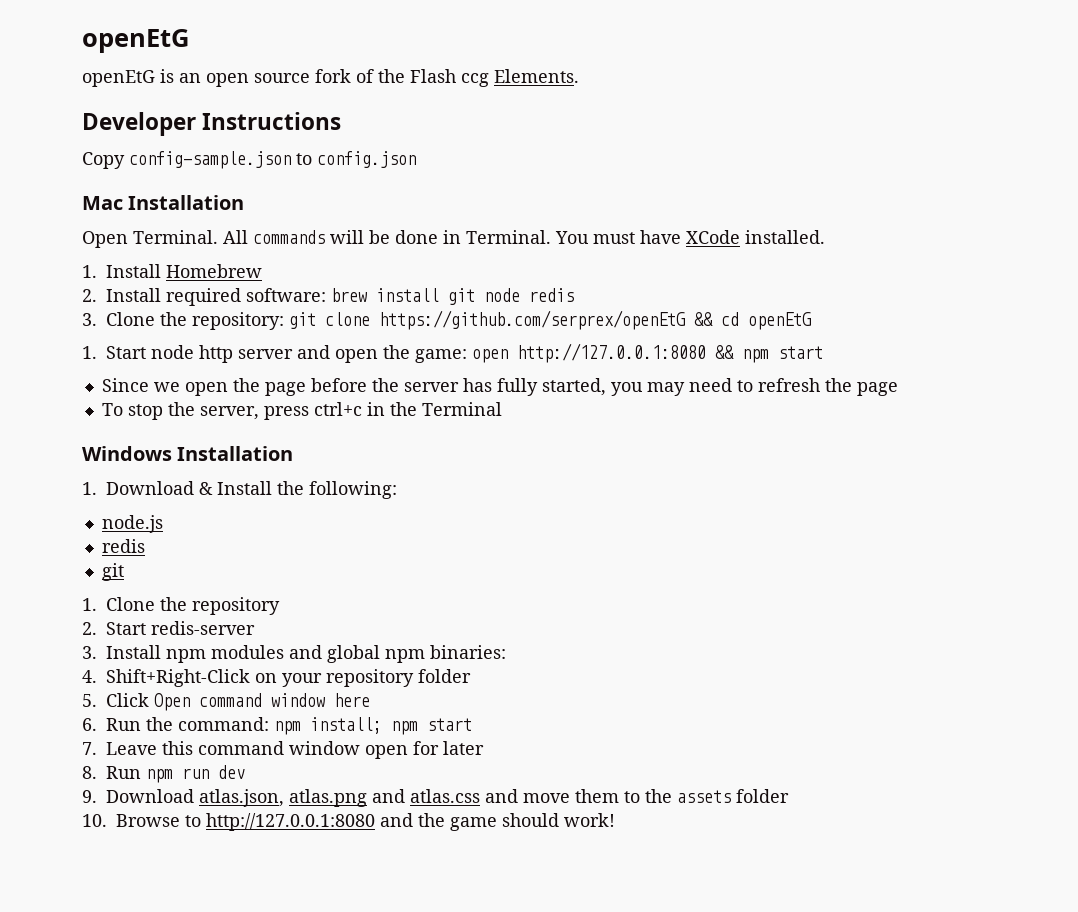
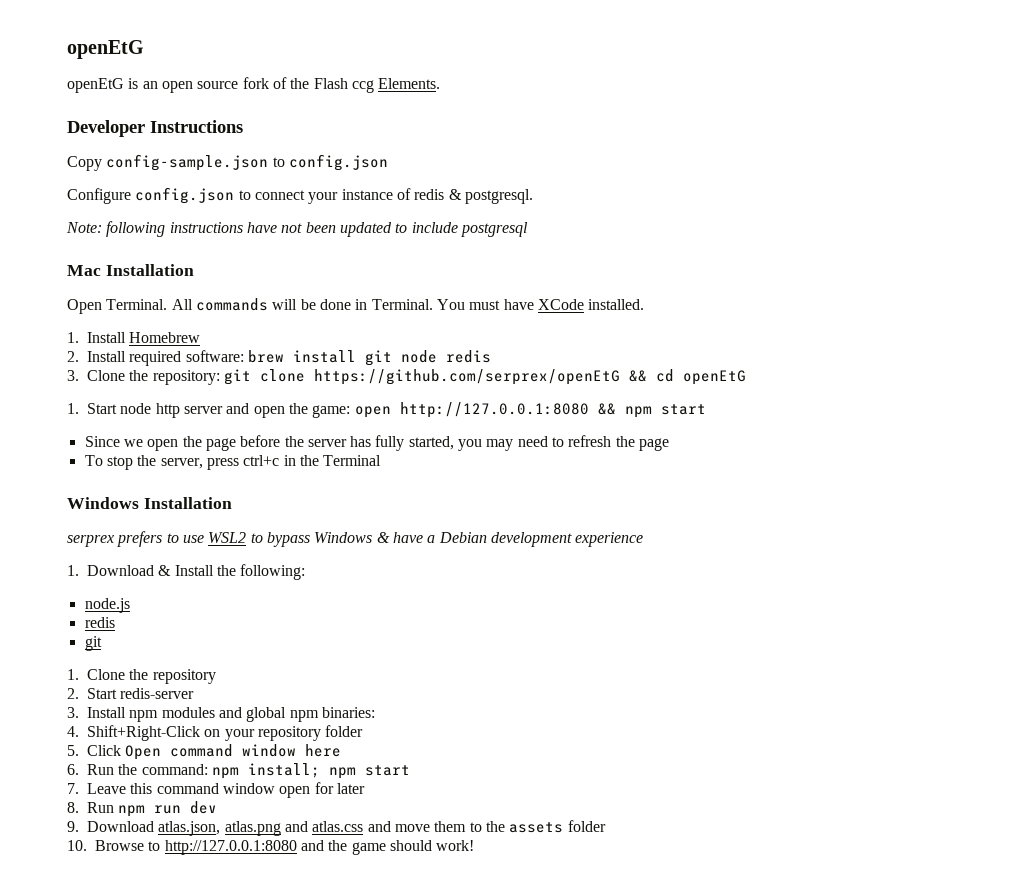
(416, 159) none -> [67,187,533,204] [66,221,528,237] // Configure config.json to connect your instance of redis & postgresql. // Note: following instructions have not been updated to include postgresql
(294, 453) none -> [67,531,644,547] // serprex prefers to use WSL2 to bypass Windows & have a Debian development experience

